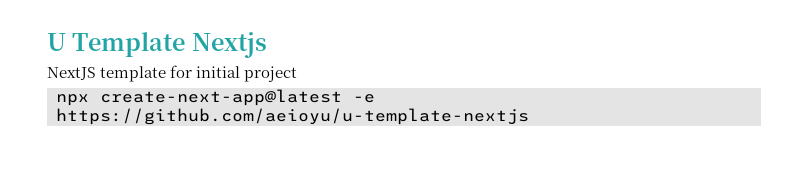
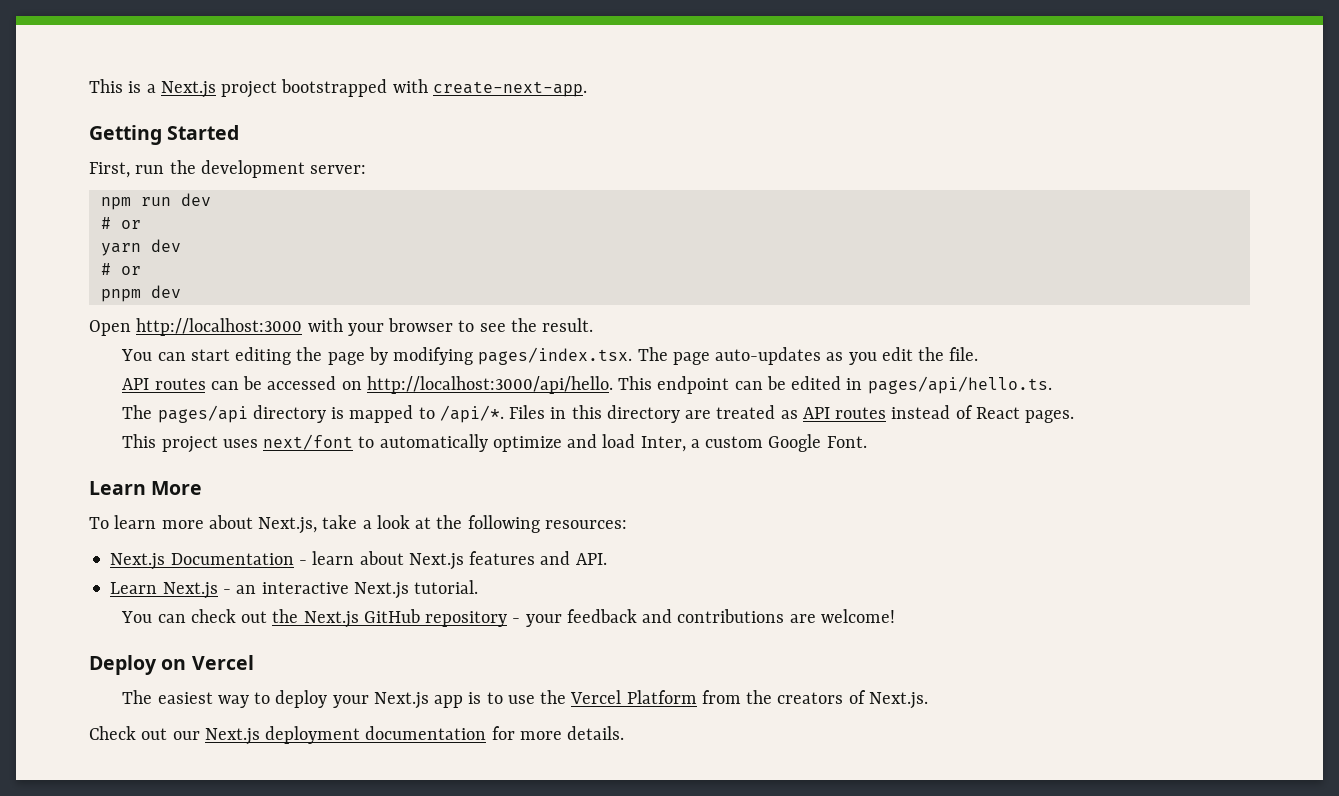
[47,32,267,58] [47,65,298,82] [56,89,375,106] [56,108,529,125] U Template Nextjs // NextJS template for initial project // npx create-next-app@latest -e https://github.com/aeioyu/u-template-nextjs -> [89,79,587,98] [89,125,240,145] [89,160,367,178] [100,193,211,210] [100,217,141,229] [100,239,181,256] [100,263,141,275] [100,285,181,302] [89,318,594,336] [121,347,979,365] [122,376,1052,394] [122,405,1075,423] [122,434,867,453] [89,481,203,495] [89,515,627,534] [110,551,607,570] [110,580,479,599] [121,609,895,628] [89,655,254,675] [122,690,929,709] [89,726,625,745] This is a Next.js project bootstrapped with create-next-app. // Getting Started // First, run the development server: // npm run dev // # or // yarn dev // # or // pnpm dev // Open http://localhost:3000 with your browser to see the result. // You can start editing the page by modifying pages/index.tsx. The page auto-updates as you edit the file. // API routes can be accessed on http://localhost:3000/api/hello. This endpoint can be edited in pages/api/hello.ts. // The pages/api directory is mapped to /api/*. Files in this directory are treated as API routes instead of React pages. // This project uses next/font to automatically optimize and load Inter, a custom Google Font. // Learn More // To learn more about Next.js, take a look at the following resources: // Next.js Documentation - learn about Next.js features and API. // Learn Next.js - an interactive Next.js tutorial. // You can check out the Next.js GitHub repository - your feedback and contributions are welcome! // Deploy on Vercel // The easiest way to deploy your Next.js app is to use the Vercel Platform from the creators of Next.js. // Check out our Next.js deployment documentation for more details.

